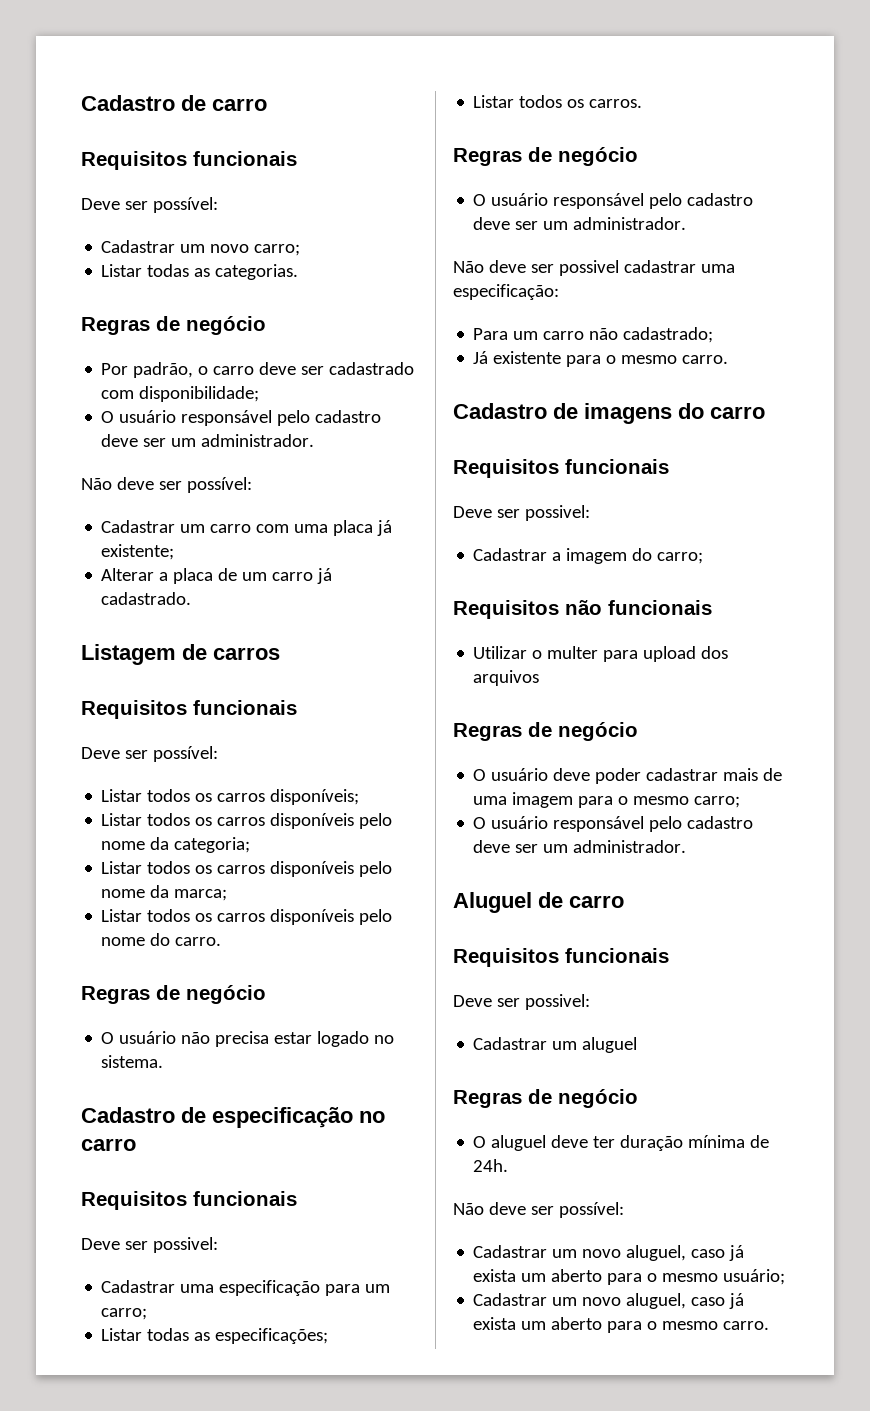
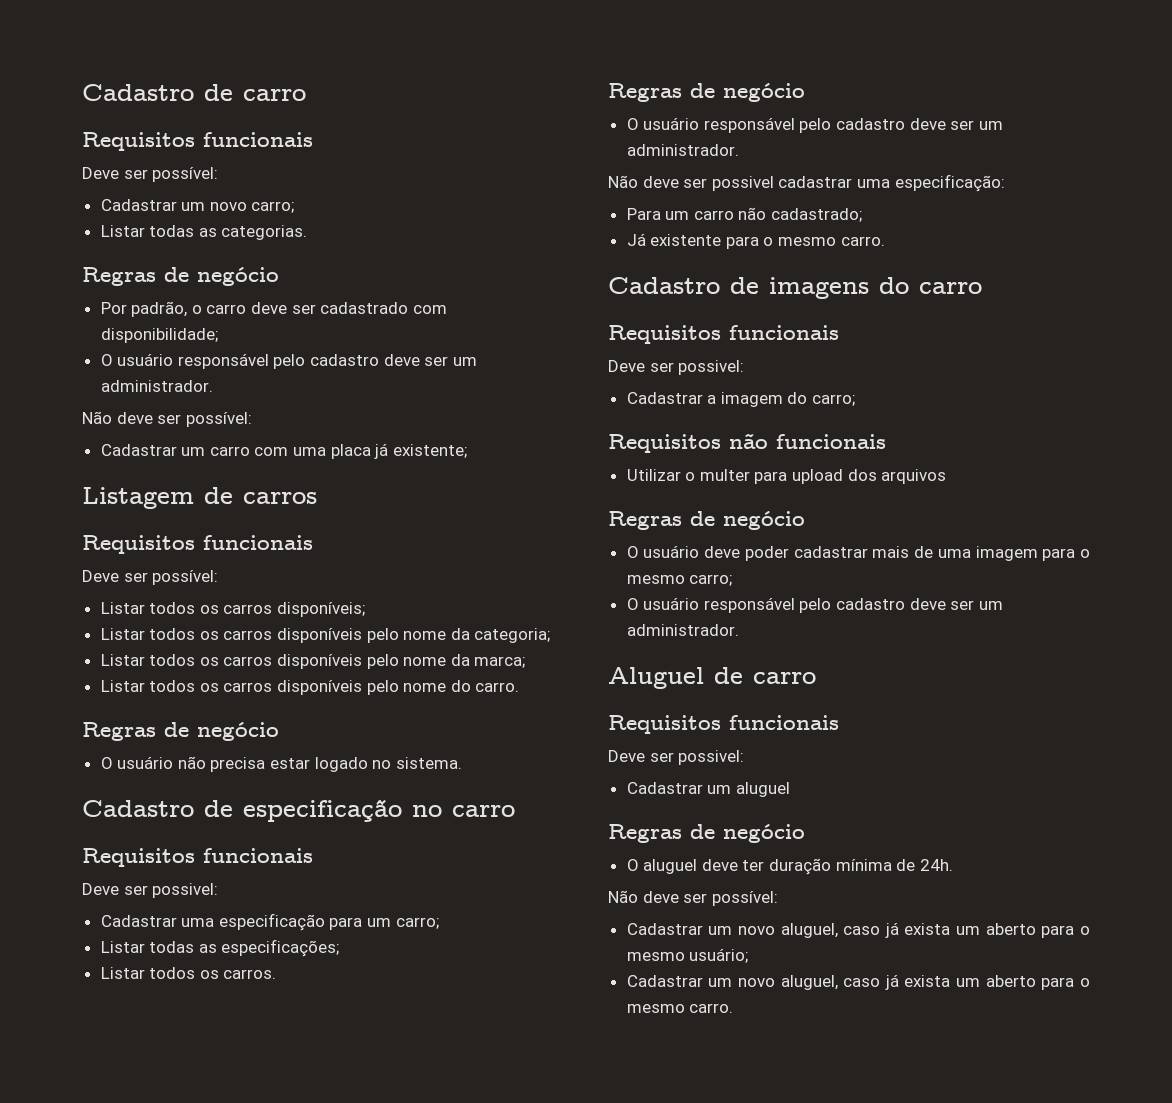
[101,568,333,584] [101,592,192,605] // Alterar a placa de um carro já cadastrado. -> (467, 451) none

